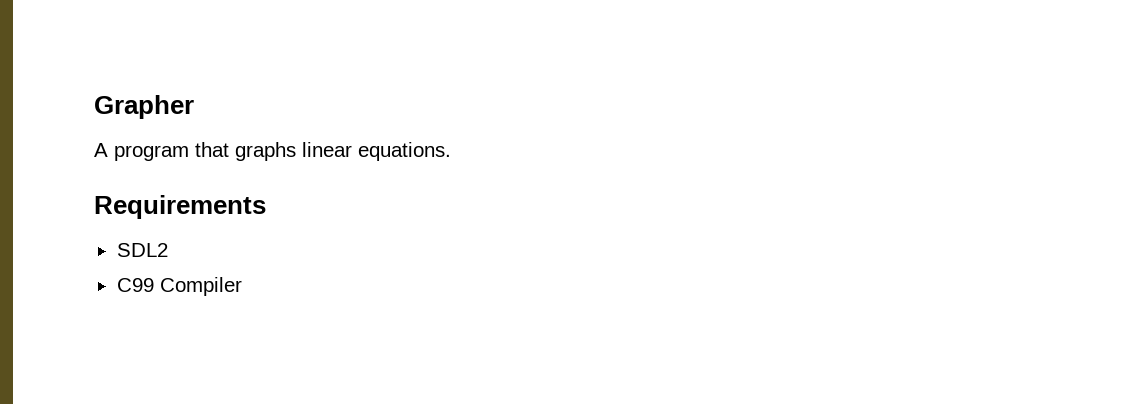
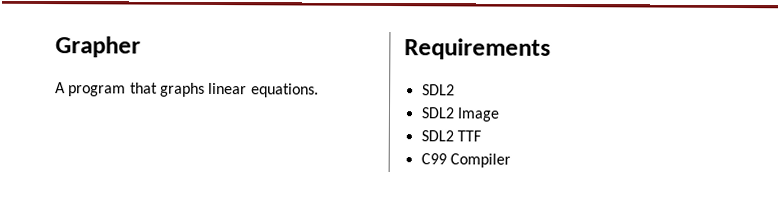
(168, 250) none -> [420,107,500,122] [420,130,481,142] // SDL2 Image // SDL2 TTF

